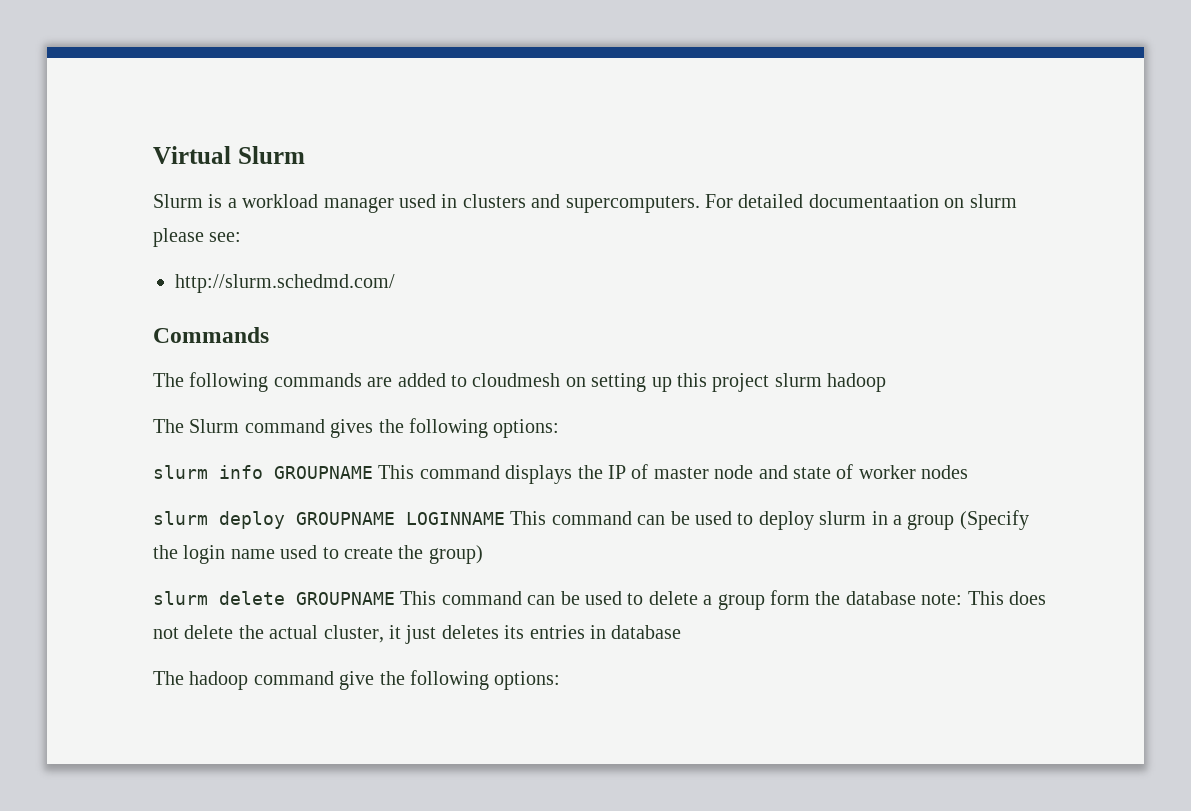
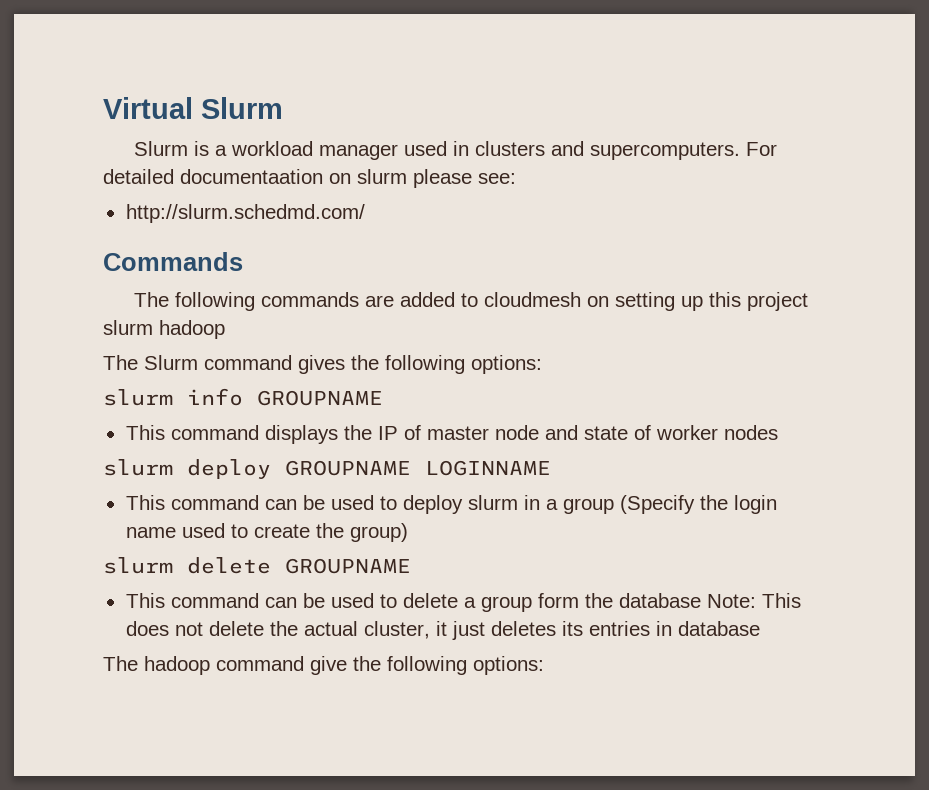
(373, 472) none -> (383, 398) //
(505, 518) none -> (551, 468) //
(395, 598) none -> (411, 566) //
[921,593,963,605] note: -> [706,594,756,608] Note:

